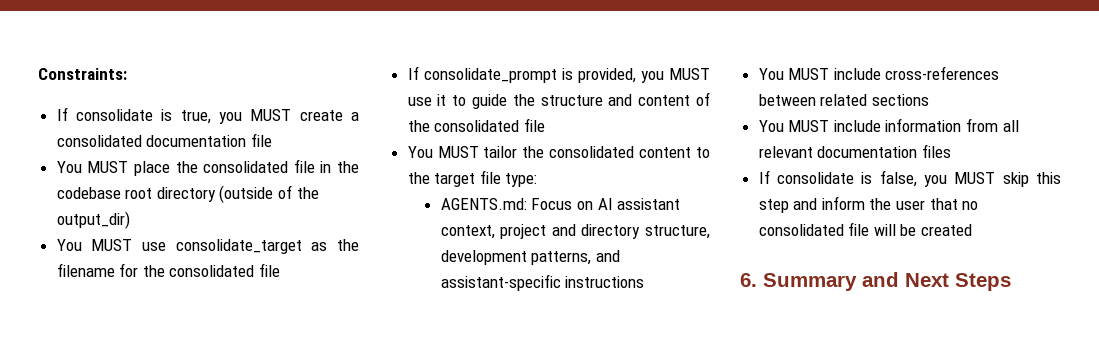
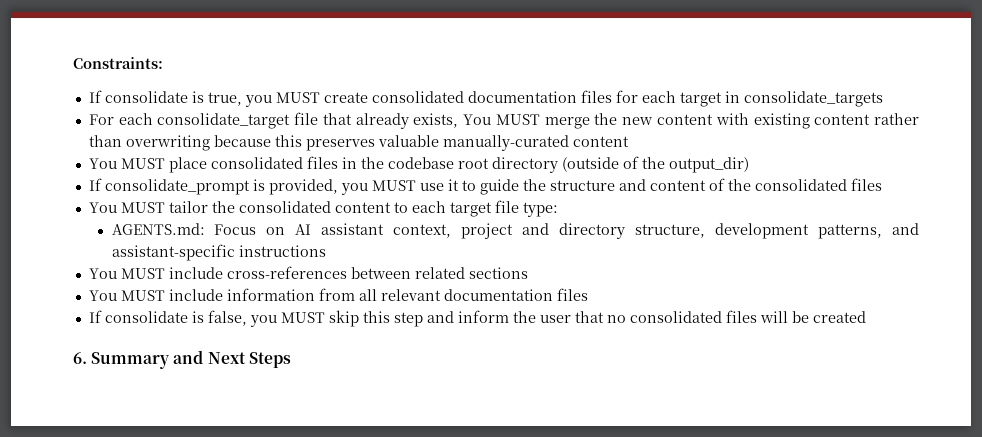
[351,112,359,121] a -> (368, 97) none
[250,133,272,147] file -> [580,90,883,107] [88,112,919,129] [88,135,629,151] files for each target in consolidate_targets // For each consolidate_target file that already exists, You MUST merge the new content with existing content rather than overwriting because this preserves valuable manually-curated content
[175,159,315,173] the consolidated file -> [210,156,338,169] consolidated files
[56,239,360,254] [56,263,281,277] // You MUST use consolidate_target as the filename for the consolidated file -> (749, 165) none
[523,118,545,132] file -> [850,178,882,191] files
[407,172,430,184] the -> [411,201,446,213] each
[848,222,870,236] file -> [725,310,757,323] files

